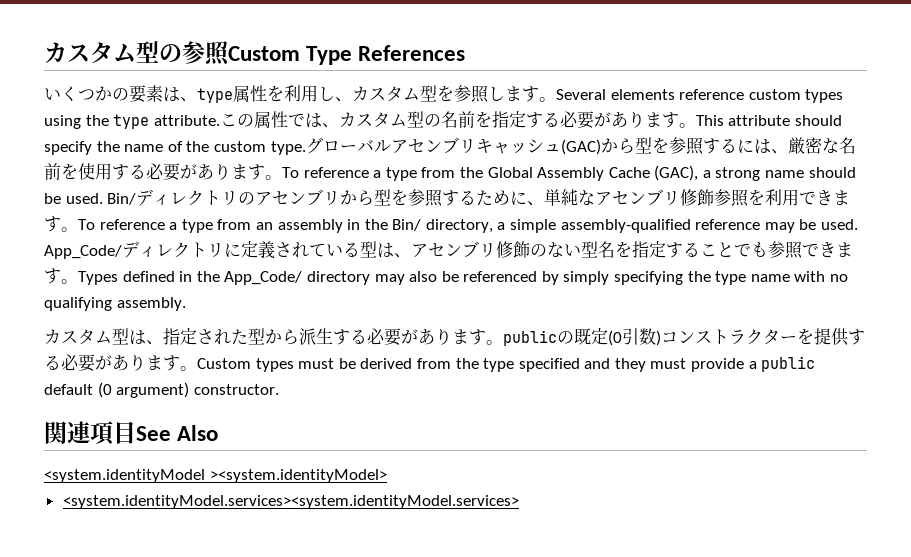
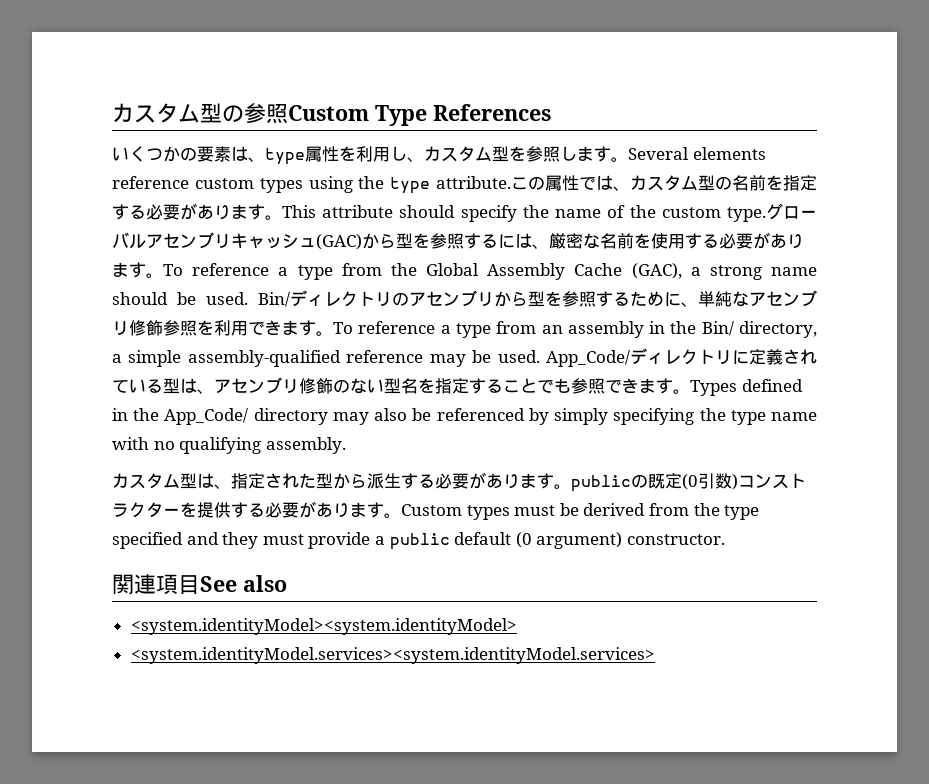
[177,425,219,441] [44,469,387,483] Also // <system.identityModel ><system.identityModel> -> [243,575,287,592] [130,618,517,635] also // <system.identityModel><system.identityModel>

